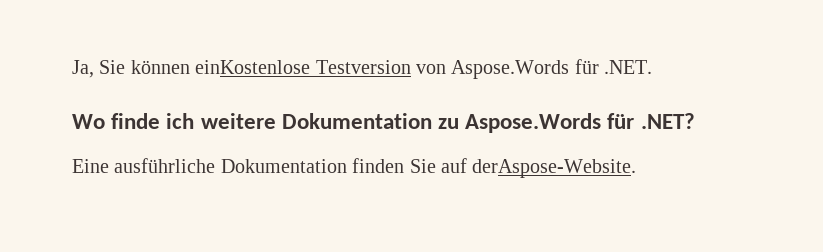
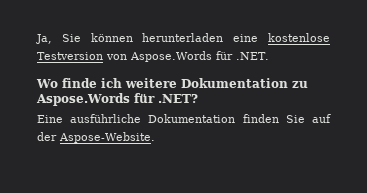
[195,60,311,74] einKostenlose -> [142,33,330,42] herunterladen eine kostenlose
[472,159,637,178] derAspose-Website. -> [37,132,155,143] der Aspose-Website.

